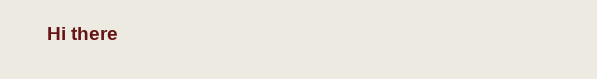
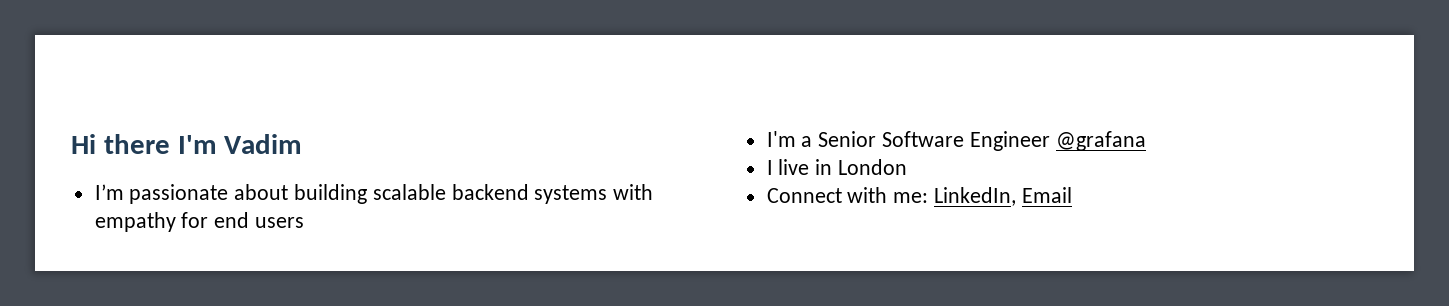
(119, 33) none -> [177,134,303,154] [94,184,654,204] [94,212,305,232] [766,131,1146,151] [766,159,908,175] [766,187,1072,206] I'm Vadim // I’m passionate about building scalable backend systems with empathy for end users // I'm a Senior Software Engineer @grafana // I live in London // Connect with me: LinkedIn, Email

